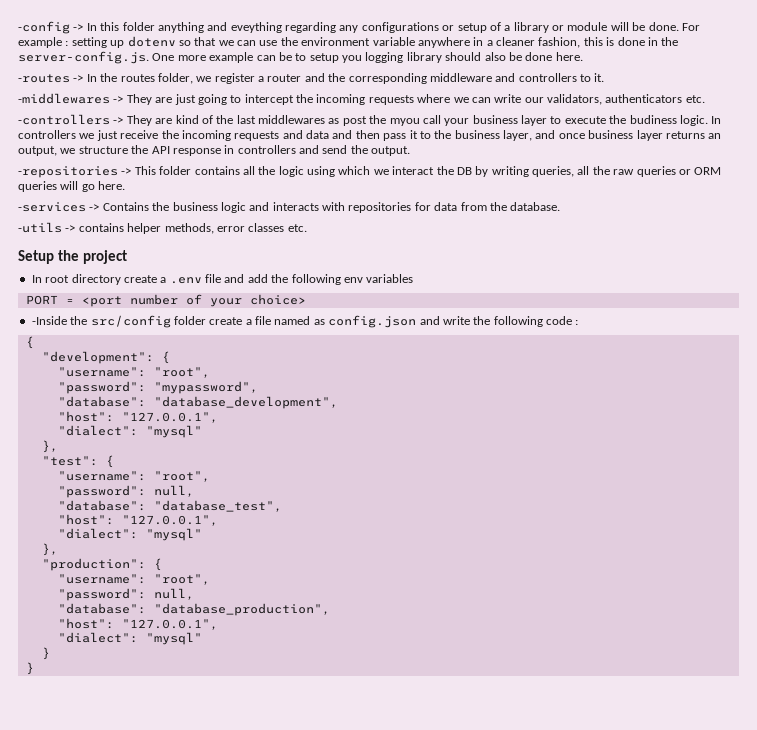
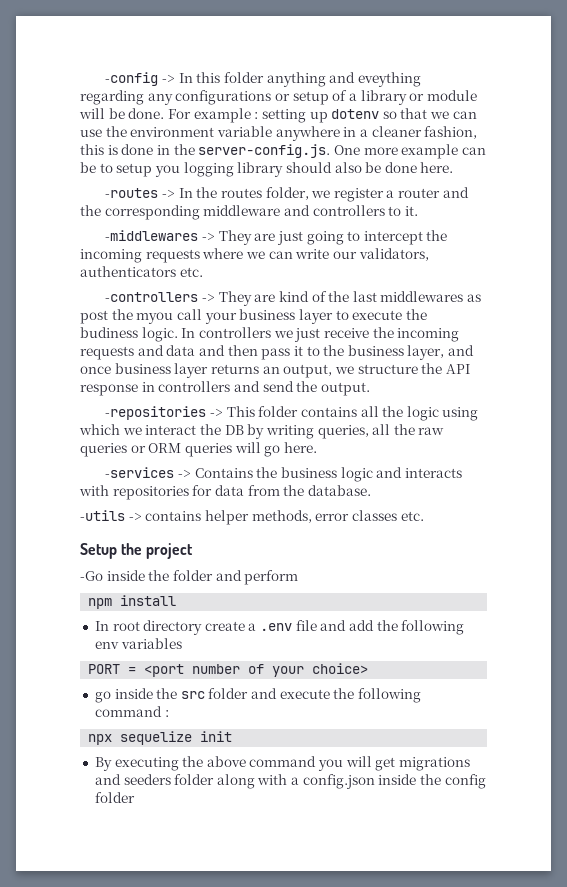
(127, 257) none -> [80,570,299,585] [88,595,177,609] // -Go inside the folder and perform // npm install
[31,315,572,328] -Inside the src/config folder create a file named as config.json and write the following code -> [94,688,422,703] [94,706,162,717] go inside the src folder and execute the following command
[25,336,34,349] [41,351,170,364] [57,367,210,378] [57,381,258,394] [57,396,338,409] [57,411,218,423] [57,425,202,438] [41,440,58,453] [41,455,114,468] [57,471,210,482] [57,485,194,498] [57,500,282,512] [57,514,218,526] [57,528,202,541] [41,543,58,556] [41,558,162,571] [57,574,210,585] [57,588,194,601] [57,603,330,616] [57,618,218,630] [57,632,202,645] [41,647,50,660] [25,662,34,675] { // "development": { // "username": "root", // "password": "mypassword", // "database": "database_development", // "host": "127.0.0.1", // "dialect": "mysql" // }, // "test": { // "username": "root", // "password": null, // "database": "database_test", // "host": "127.0.0.1", // "dialect": "mysql" // }, // "production": { // "username": "root", // "password": null, // "database": "database_production", // "host": "127.0.0.1", // "dialect": "mysql" // } // } -> [88,731,233,745] [94,756,471,771] [94,774,486,789] [94,792,135,803] npx sequelize init // By executing the above command you will get migrations and seeders folder along with a config.json inside the config folder

